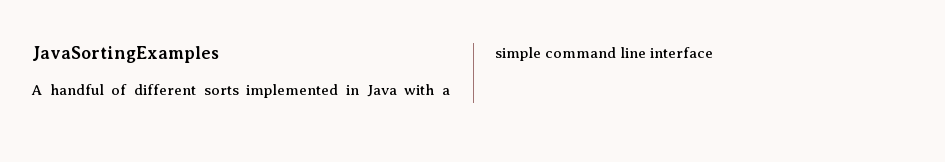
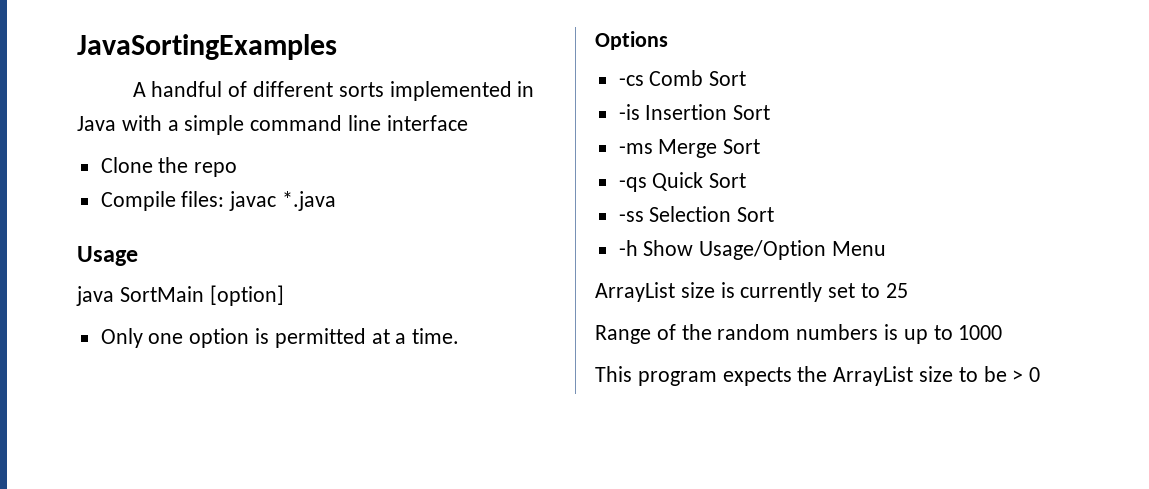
(714, 52) none -> [100,157,238,177] [100,191,337,211] [77,246,138,266] [76,285,284,306] [100,328,460,348] [595,31,668,50] [618,70,747,86] [618,104,771,120] [618,139,761,158] [618,172,747,192] [618,206,775,222] [618,240,887,260] [595,282,908,302] [595,324,1003,344] [595,366,1041,386] // Clone the repo // Compile files: javac *.java // Usage // java SortMain [option] // Only one option is permitted at a time. // Options // -cs Comb Sort // -is Insertion Sort // -ms Merge Sort // -qs Quick Sort // -ss Selection Sort // -h Show Usage/Option Menu // ArrayList size is currently set to 25 // Range of the random numbers is up to 1000 // This program expects the ArrayList size to be > 0

